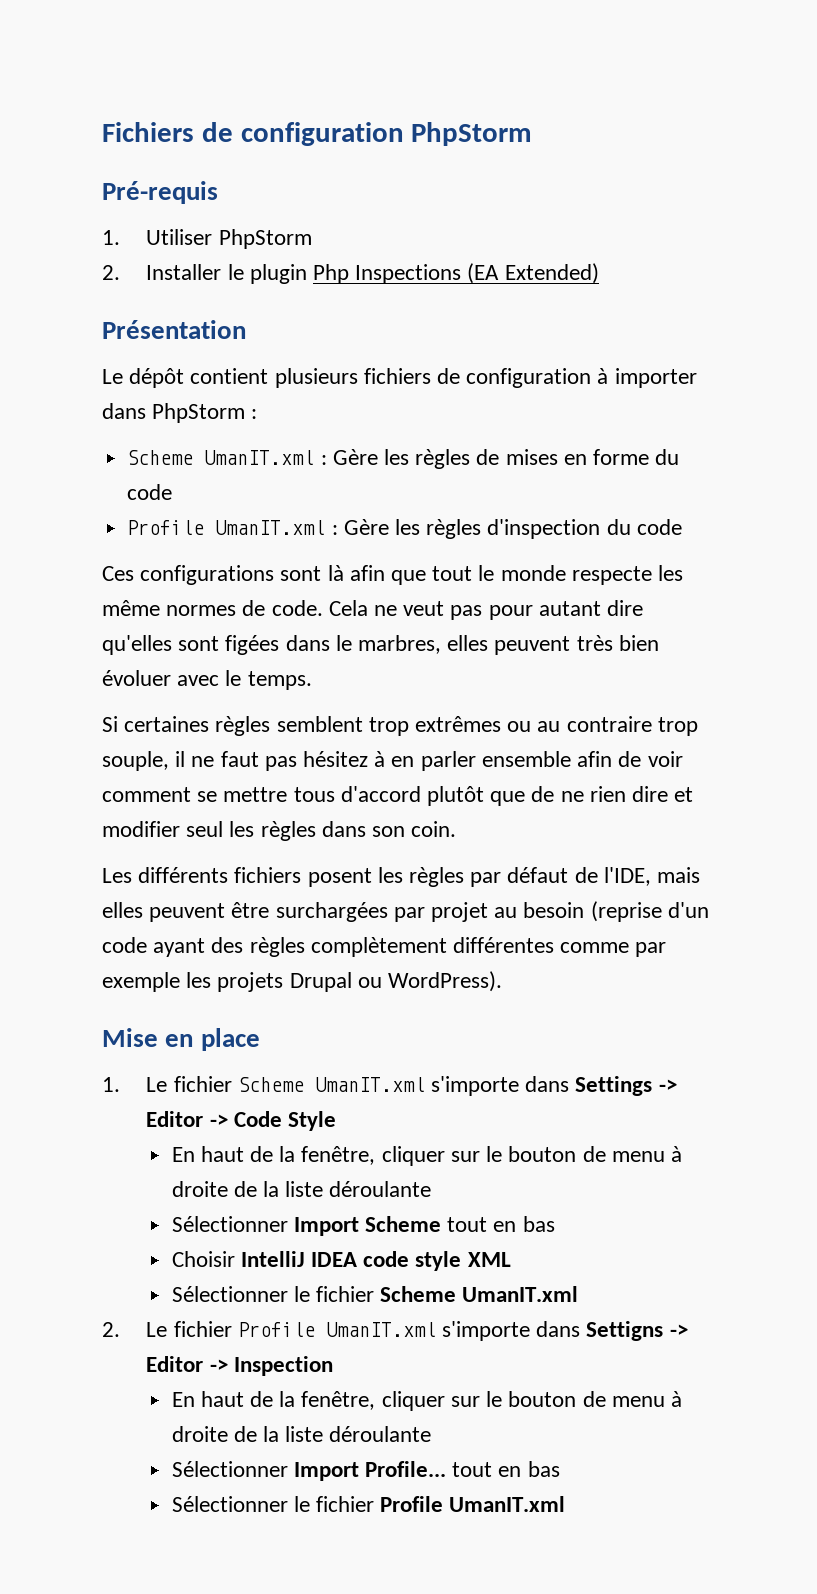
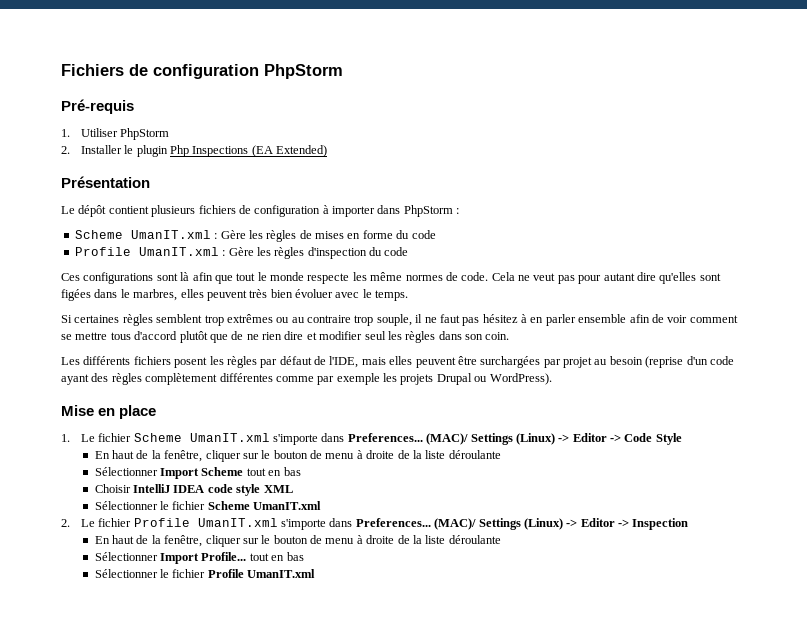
[575,1076,653,1096] Settings -> [347,433,555,445] Preferences... (MAC)/ Settings (Linux)
[586,1321,664,1341] Settigns -> [355,518,563,530] Preferences... (MAC)/ Settings (Linux)

